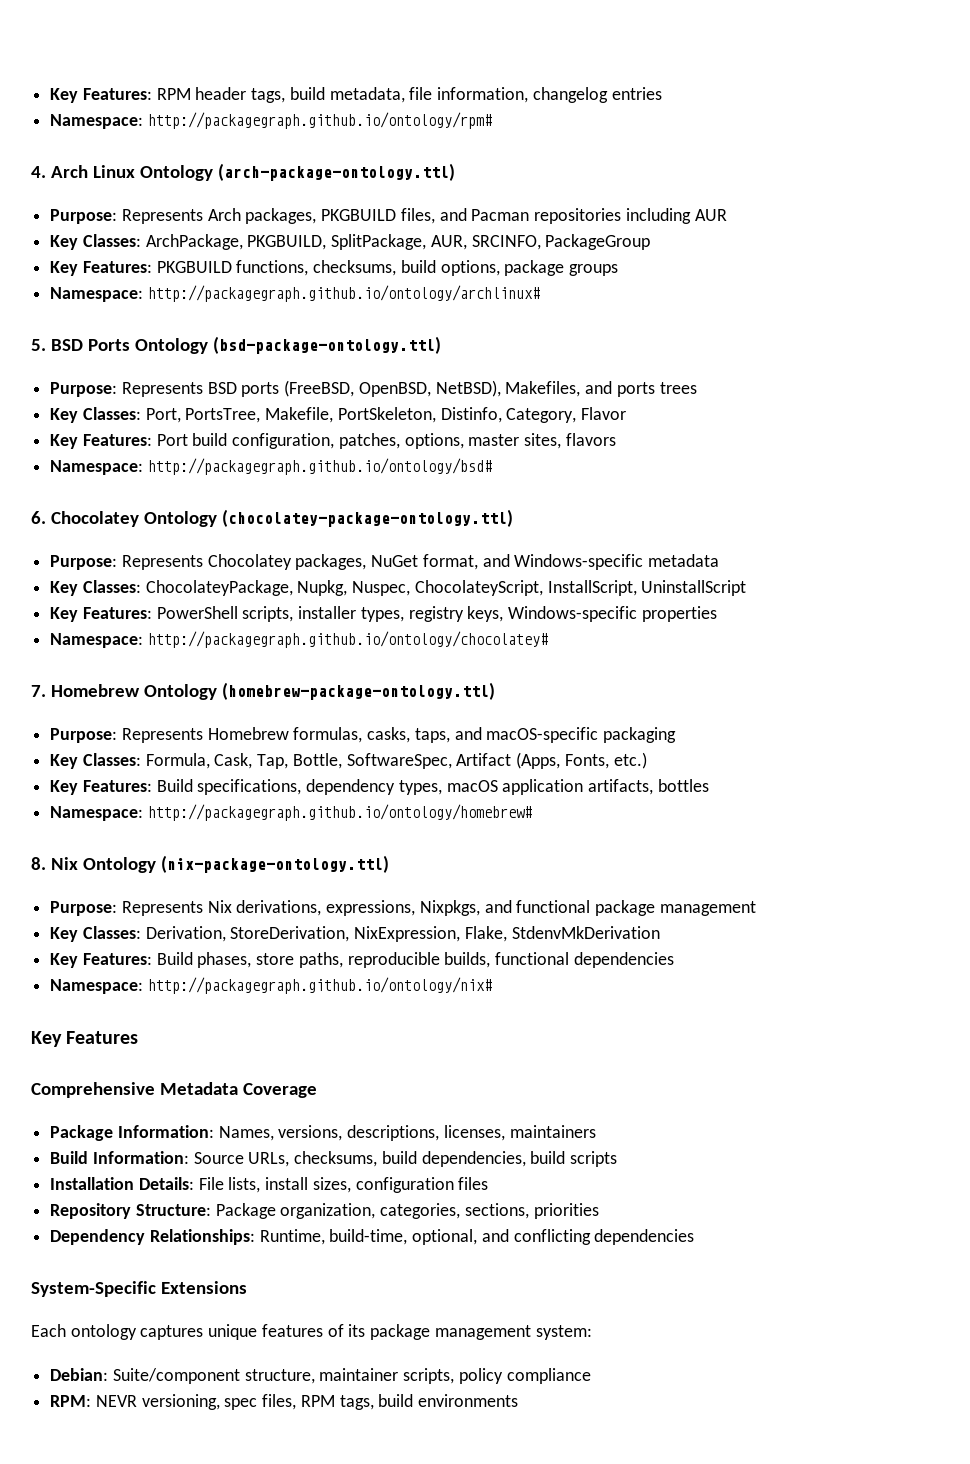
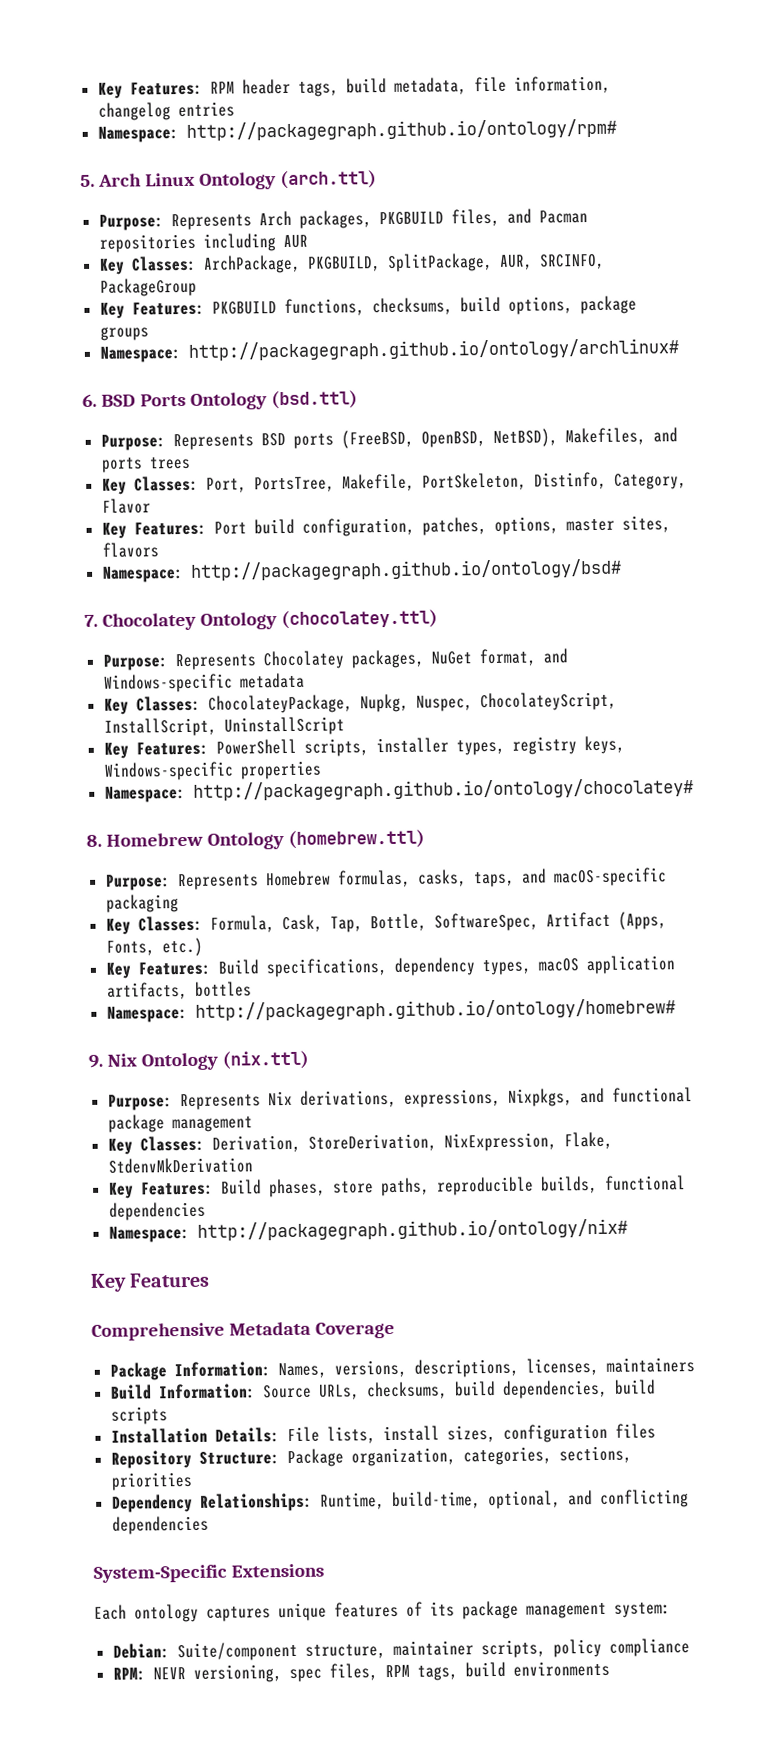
[31,166,46,178] 4. -> [80,174,95,187] 5.
[217,163,455,181] (arch-package-ontology.ttl) -> [279,170,377,190] (arch.ttl)
[31,339,46,351] 5. -> [82,393,97,407] 6.
[212,336,441,354] (bsd-package-ontology.ttl) -> [270,390,358,410] (bsd.ttl)
[31,511,46,524] 6. -> [84,614,98,627] 7.
[221,509,513,527] (chocolatey-package-ontology.ttl) -> [280,609,438,630] (chocolatey.ttl)
[31,685,46,697] 7. -> [86,834,102,847] 8.
[221,682,495,700] (homebrew-package-ontology.ttl) -> [287,829,425,850] (homebrew.ttl)
[31,857,46,870] 8. -> [88,1054,103,1068] 9.
[160,855,389,873] (nix-package-ontology.ttl) -> [221,1050,309,1070] (nix.ttl)

